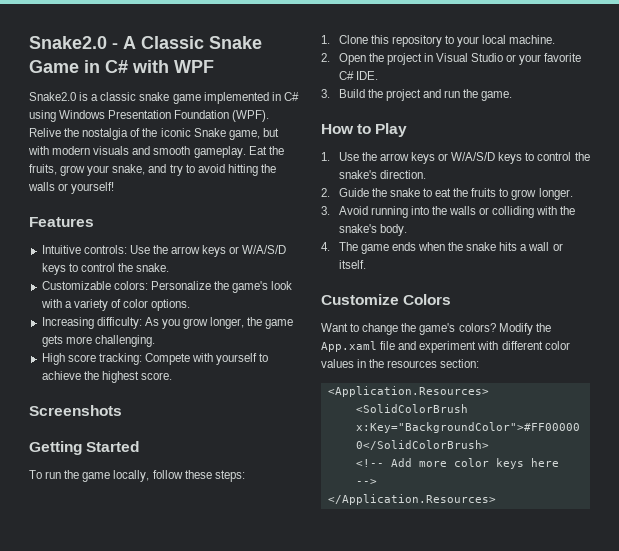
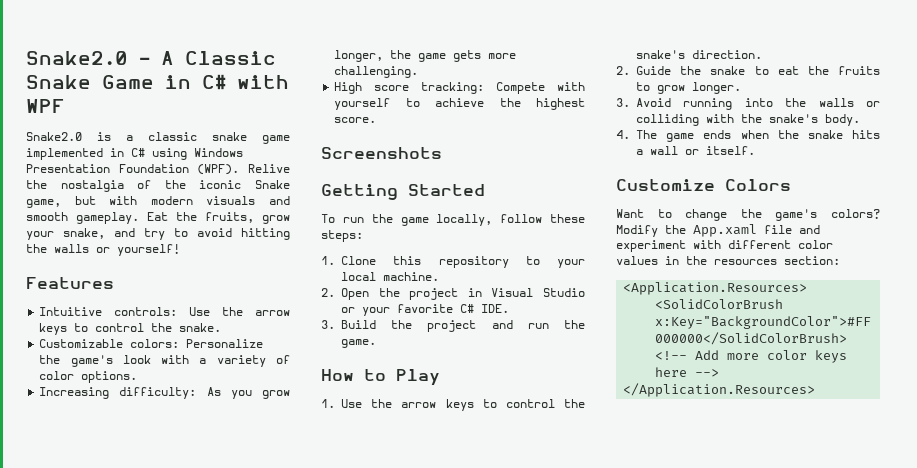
[229,245,287,254] [41,263,66,275] or W/A/S/D keys -> (68, 329) none
[438,152,523,164] or W/A/S/D keys -> (474, 405) none

